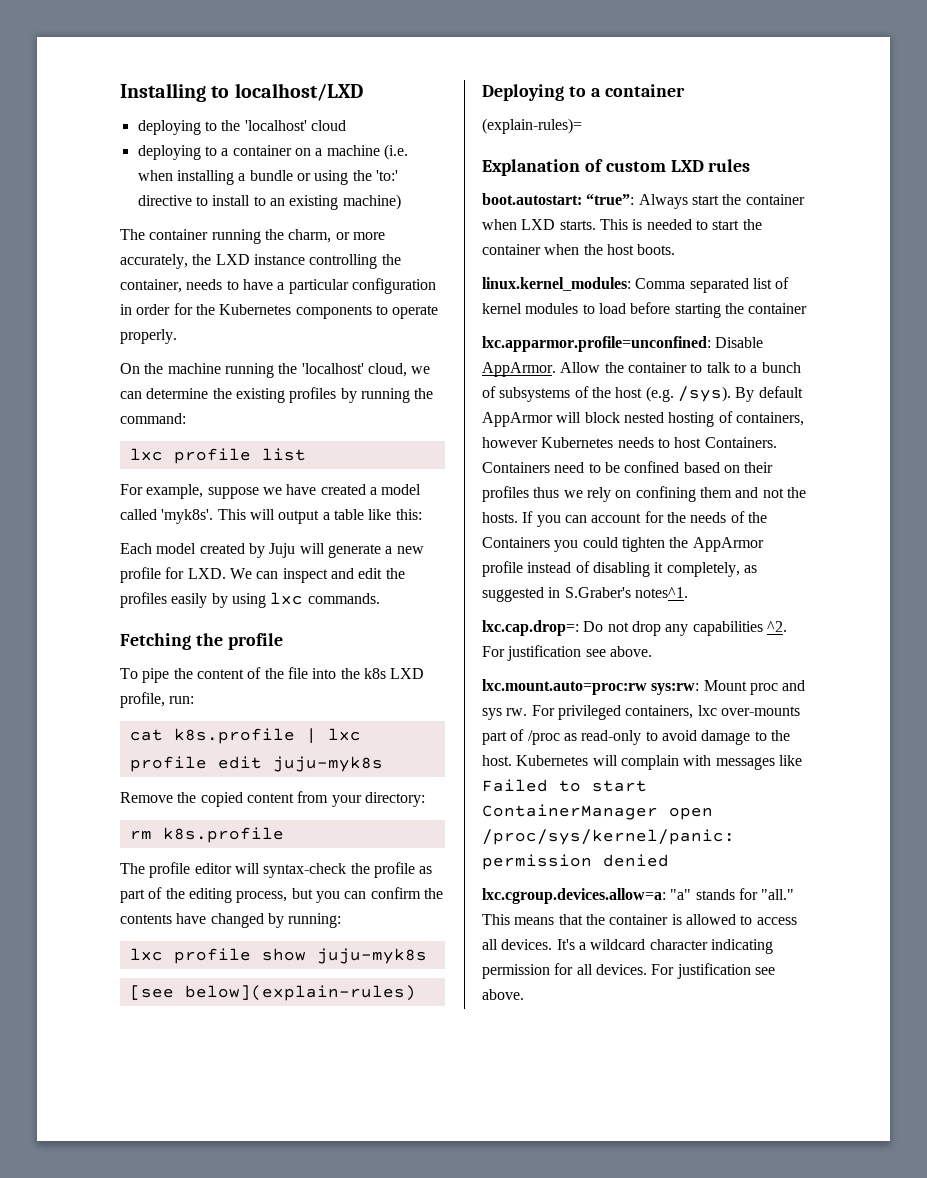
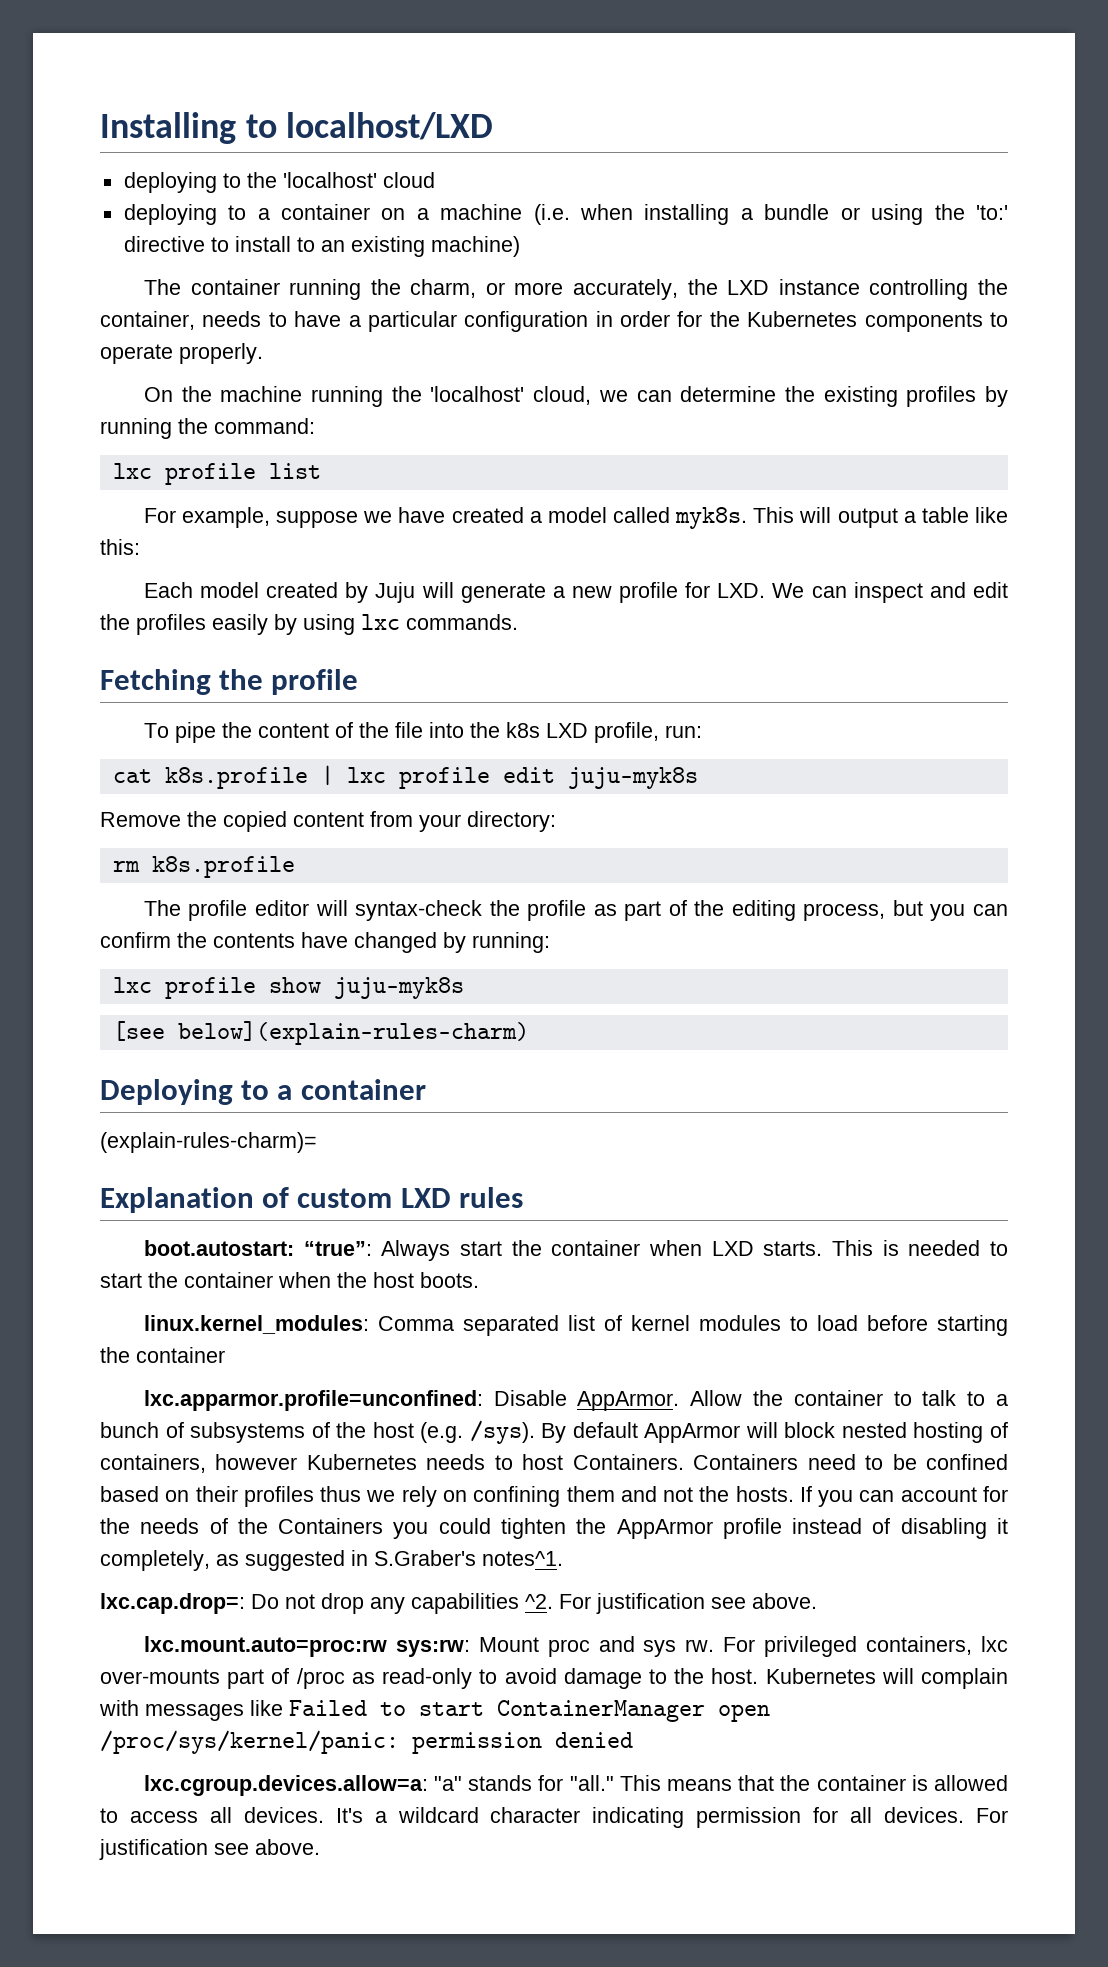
[161,509,214,524] 'myk8s'. -> [675,507,748,529] myk8s.
[184,985,416,1001] below](explain-rules) -> [177,1021,529,1045] below](explain-rules-charm)
[482,118,582,134] (explain-rules)= -> [100,1132,317,1153] (explain-rules-charm)=

